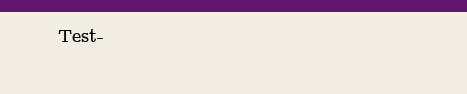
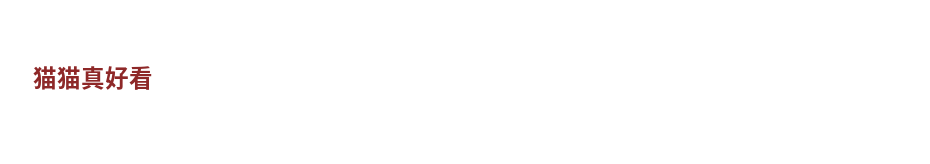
[58,29,104,42] Test- -> [33,66,153,90] 猫猫真好看

